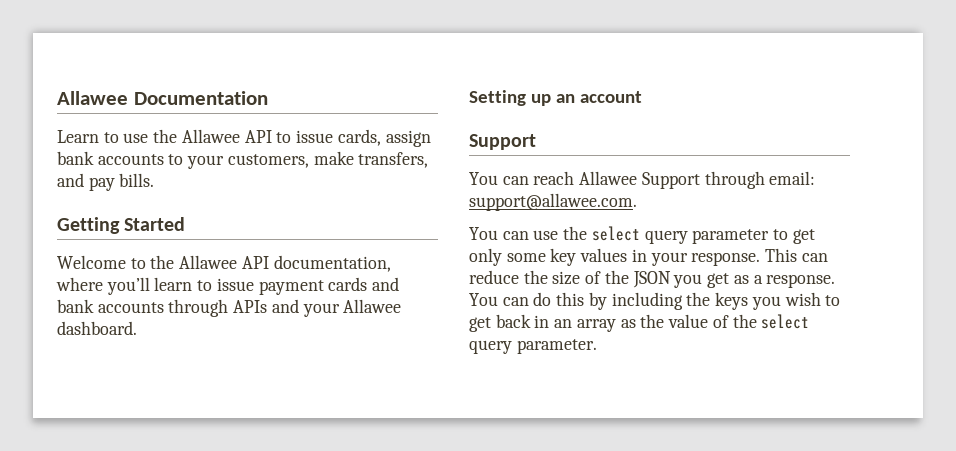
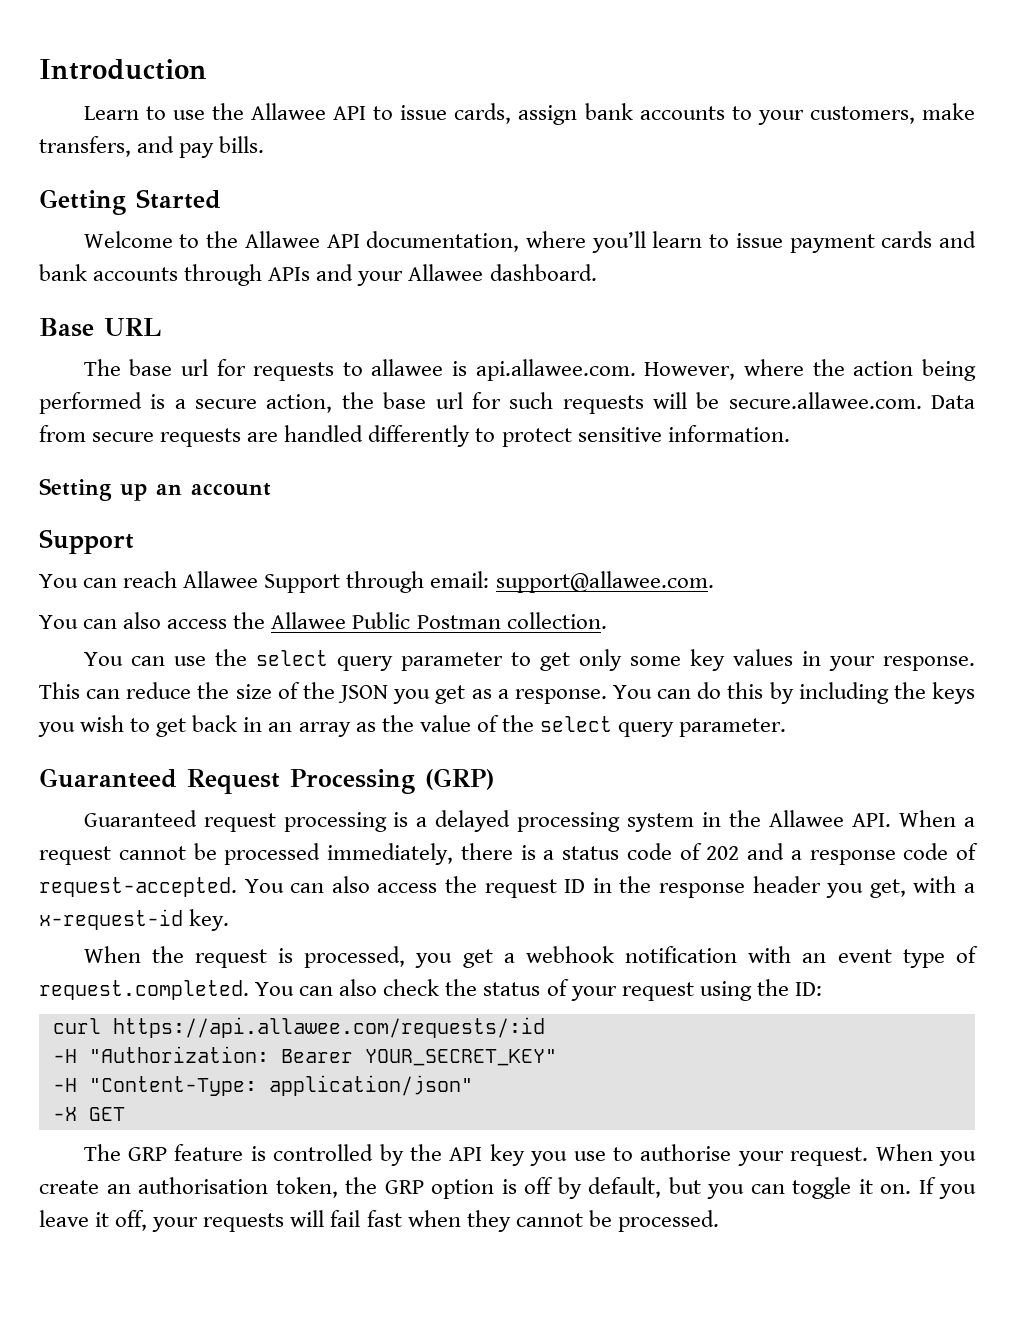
[57,91,268,105] Allawee Documentation -> [39,59,207,80] Introduction
(137, 328) none -> [39,318,162,337] [83,359,976,381] [39,392,975,414] [39,425,790,447] // Base URL // The base url for requests to allawee is api.allawee.com. However, where the action being performed is a secure action, the base url for such requests will be secure.allawee.com. Data from secure requests are handled differently to protect sensitive information.
(637, 202) none -> [39,612,607,629] // You can also access the Allawee Public Postman collection.
(597, 346) none -> [39,768,494,794] [83,810,975,832] [39,843,978,865] [39,876,976,898] [39,909,230,931] [83,946,978,968] [39,979,822,1001] [52,1017,545,1038] [52,1046,557,1066] [52,1075,473,1096] [52,1107,125,1121] [83,1144,976,1166] [39,1177,976,1199] [39,1210,719,1232] // Guaranteed Request Processing (GRP) // Guaranteed request processing is a delayed processing system in the Allawee API. When a request cannot be processed immediately, there is a status code of 202 and a response code of request-accepted. You can also access the request ID in the response header you get, with a x-request-id key. // When the request is processed, you get a webhook notification with an event type of request.completed. You can also check the status of your request using the ID: // curl https://api.allawee.com/requests/:id // -H "Authorization: Bearer YOUR_SECRET_KEY" // -H "Content-Type: application/json" // -X GET // The GRP feature is controlled by the API key you use to authorise your request. When you create an authorisation token, the GRP option is off by default, but you can toggle it on. If you leave it off, your requests will fail fast when they cannot be processed.

